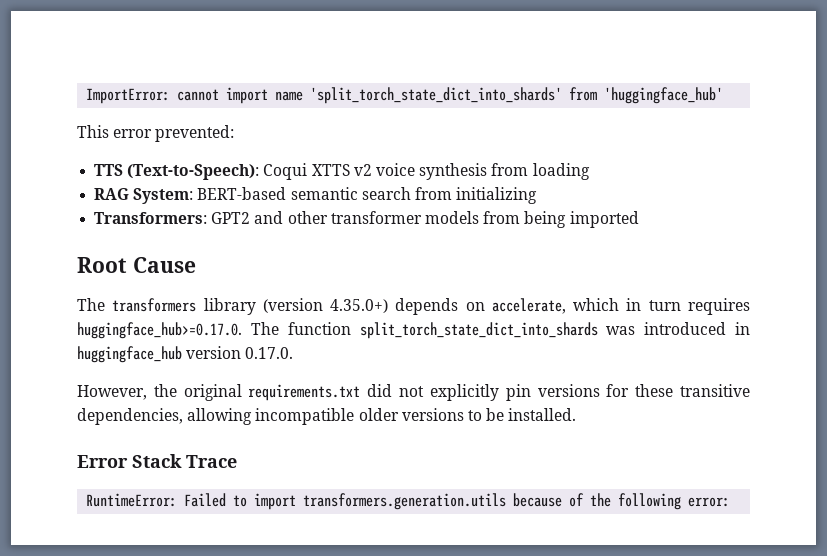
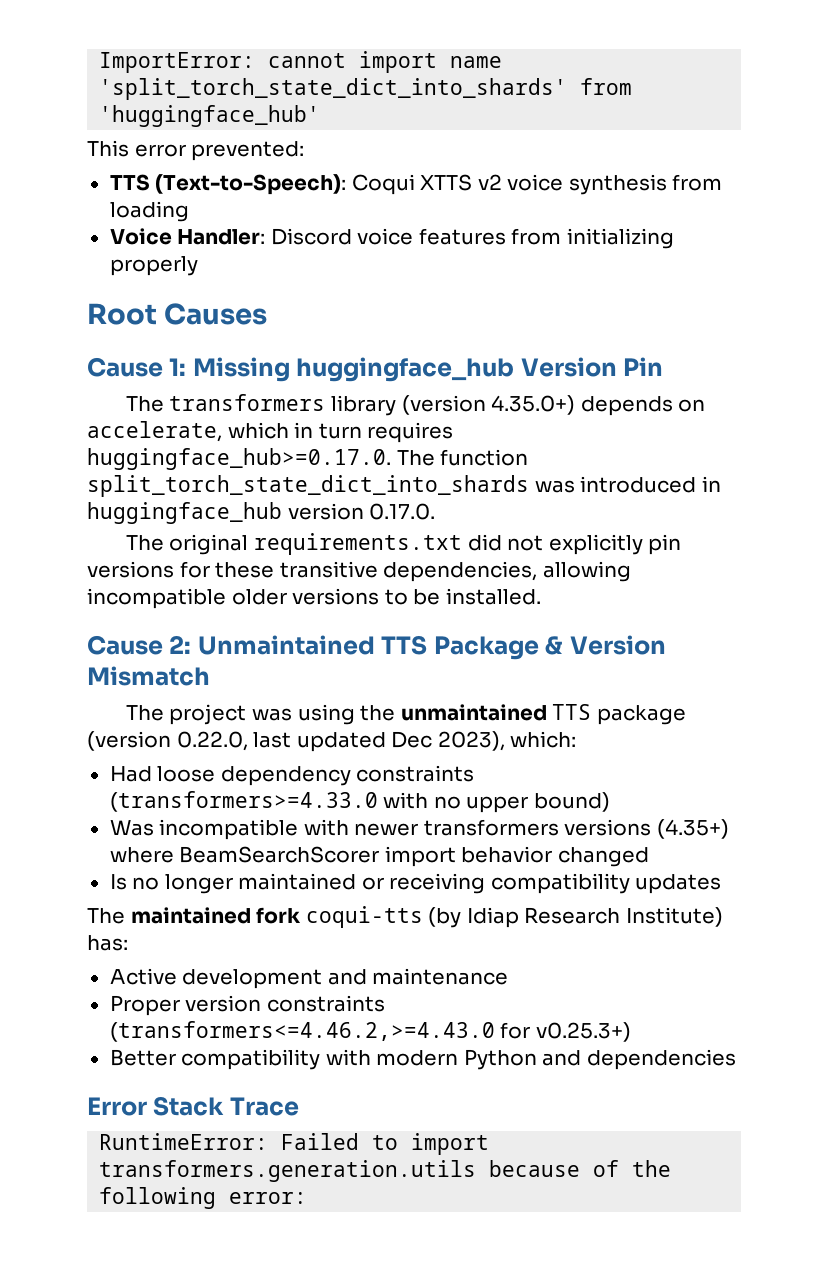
[94,187,538,204] [94,211,639,228] RAG System: BERT-based semantic search from initializing // Transformers: GPT2 and other transformer models from being imported -> [109,228,674,249] [109,256,198,276] Voice Handler: Discord voice features from initializing properly
[132,257,196,273] Cause -> [164,303,268,325] [87,357,664,382] Causes // Cause 1: Missing huggingface_hub Version Pin
[77,384,177,400] However, the -> [125,535,164,551] The
(577, 414) none -> [87,635,666,660] [87,666,210,686] [125,704,686,725] [87,731,577,752] [109,765,475,786] [109,791,610,813] [109,819,729,840] [109,846,649,867] [109,873,722,894] [87,906,723,928] [87,935,128,951] [109,968,509,989] [109,995,385,1016] [109,1021,631,1042] [109,1049,736,1070] // Cause 2: Unmaintained TTS Package & Version Mismatch // The project was using the unmaintained TTS package (version 0.22.0, last updated Dec 2023), which: // Had loose dependency constraints (transformers>=4.33.0 with no upper bound) // Was incompatible with newer transformers versions (4.35+) where BeamSearchScorer import behavior changed // Is no longer maintained or receiving compatibility updates // The maintained fork coqui-tts (by Idiap Research Institute) has: // Active development and maintenance // Proper version constraints (transformers<=4.46.2,>=4.43.0 for v0.25.3+) // Better compatibility with modern Python and dependencies

